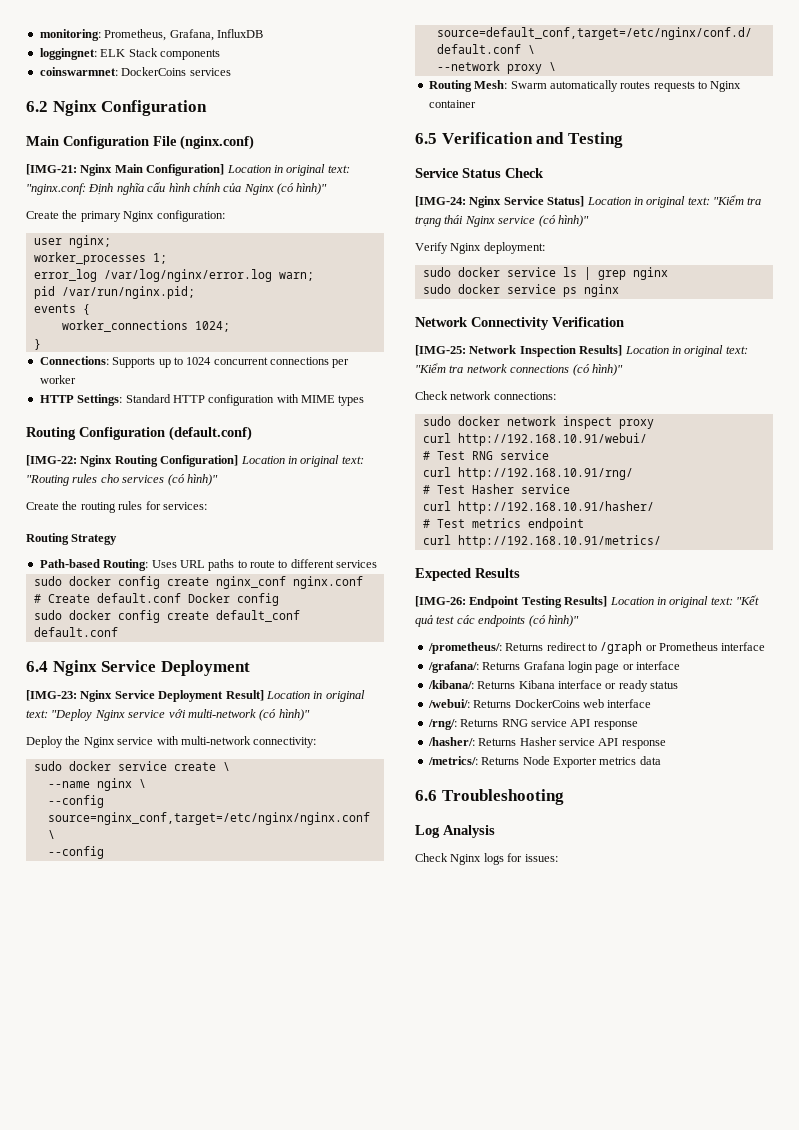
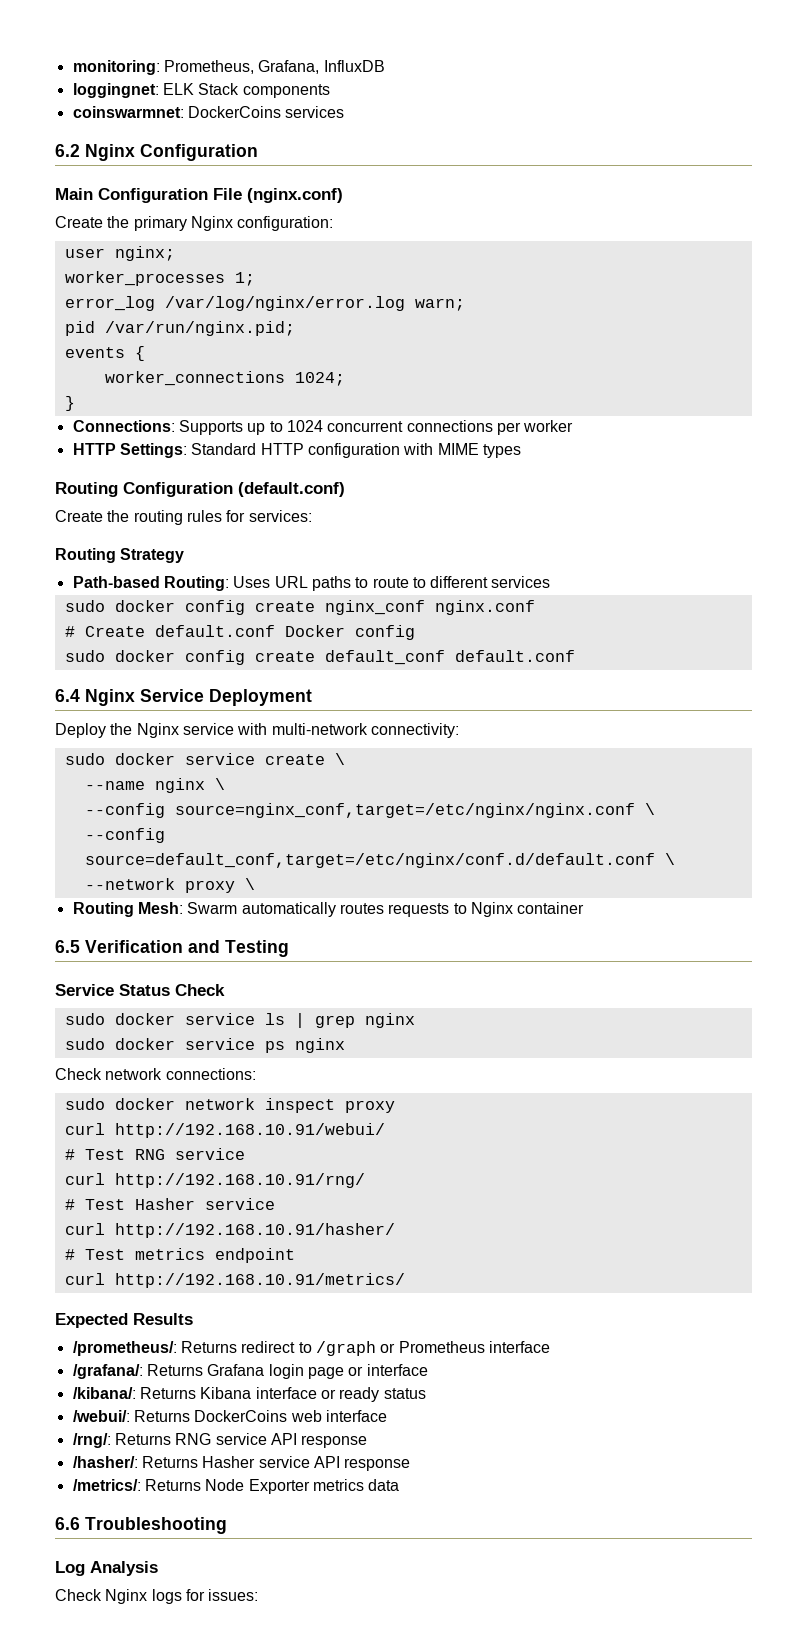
[26,164,350,176] [26,182,328,195] // [IMG-21: Nginx Main Configuration] Location in original text: "nginx.conf: Định nghĩa cấu hình chính của Nginx (có hình)" -> (343, 195) none
[26,455,364,467] [26,474,218,486] // [IMG-22: Nginx Routing Configuration] Location in original text: "Routing rules cho services (có hình)" -> (345, 489) none
[26,690,365,702] [26,709,310,721] // [IMG-23: Nginx Service Deployment Result] Location in original text: "Deploy Nginx service với multi-network (có hình)" -> (312, 697) none
[415,195,762,208] [415,215,589,227] [415,242,545,254] // [IMG-24: Nginx Service Status] Location in original text: "Kiểm tra trạng thái Nginx service (có hình)" // Verify Nginx deployment: -> (225, 990) none
[415,317,624,330] [415,345,748,357] [415,363,623,376] // Network Connectivity Verification // [IMG-25: Network Inspection Results] Location in original text: "Kiểm tra network connections (có hình)" -> (345, 1045) none
[415,595,759,608] [415,615,579,627] // [IMG-26: Endpoint Testing Results] Location in original text: "Kết quả test các endpoints (có hình)" -> (193, 1319) none

